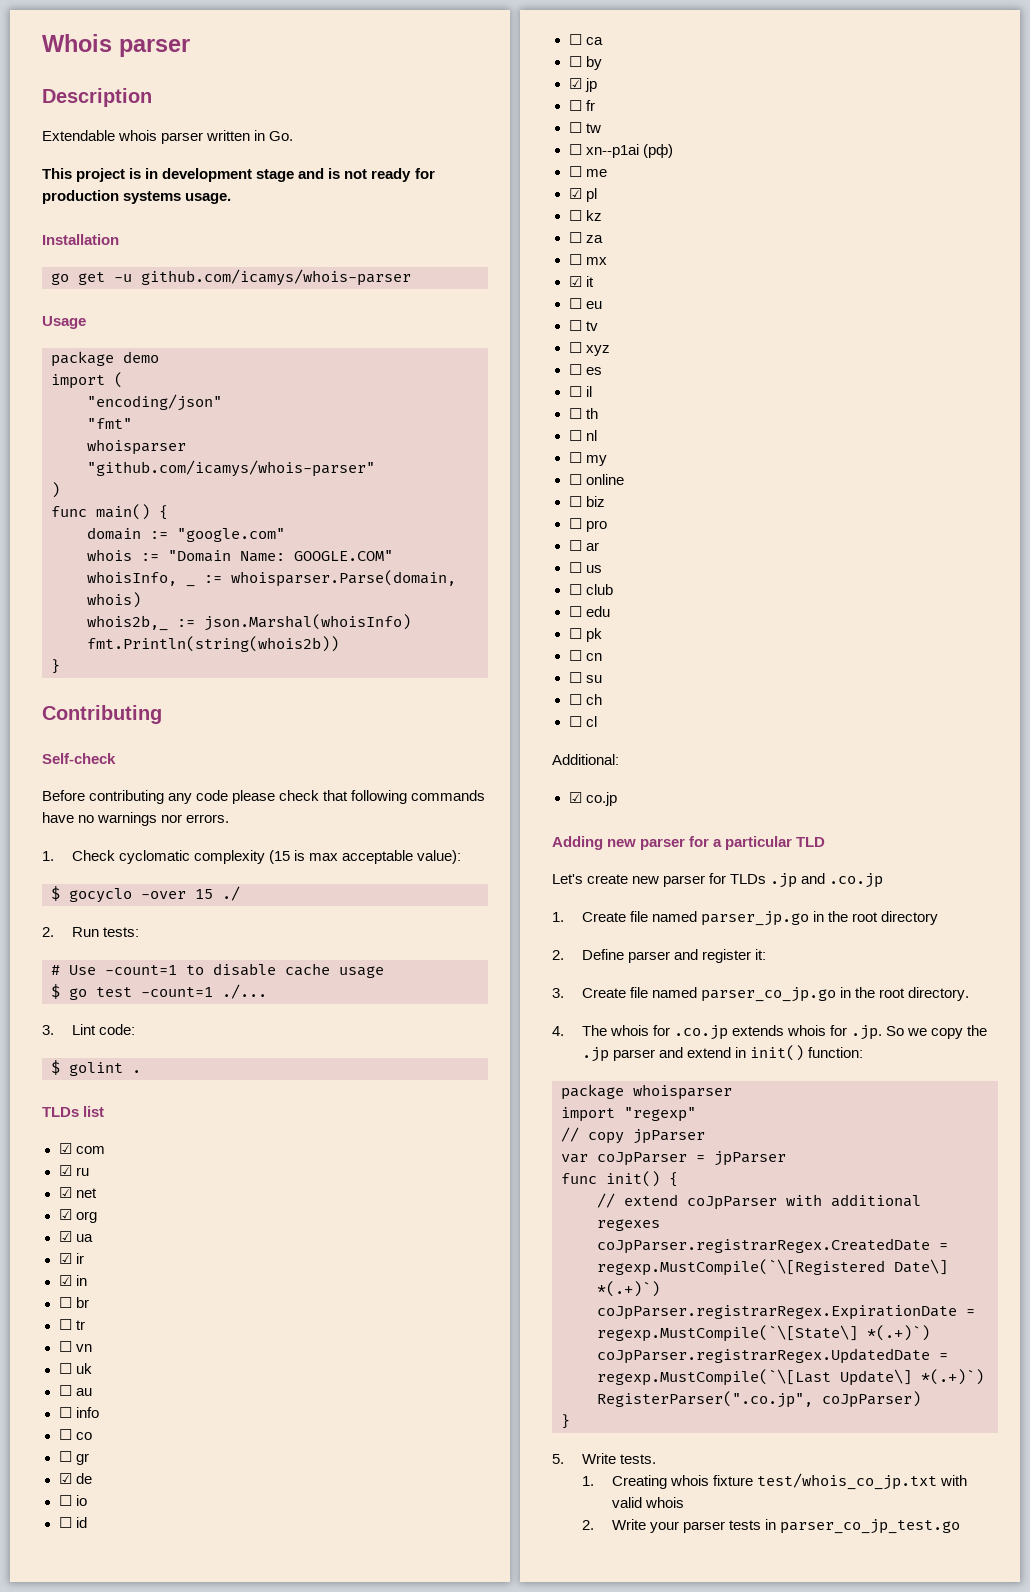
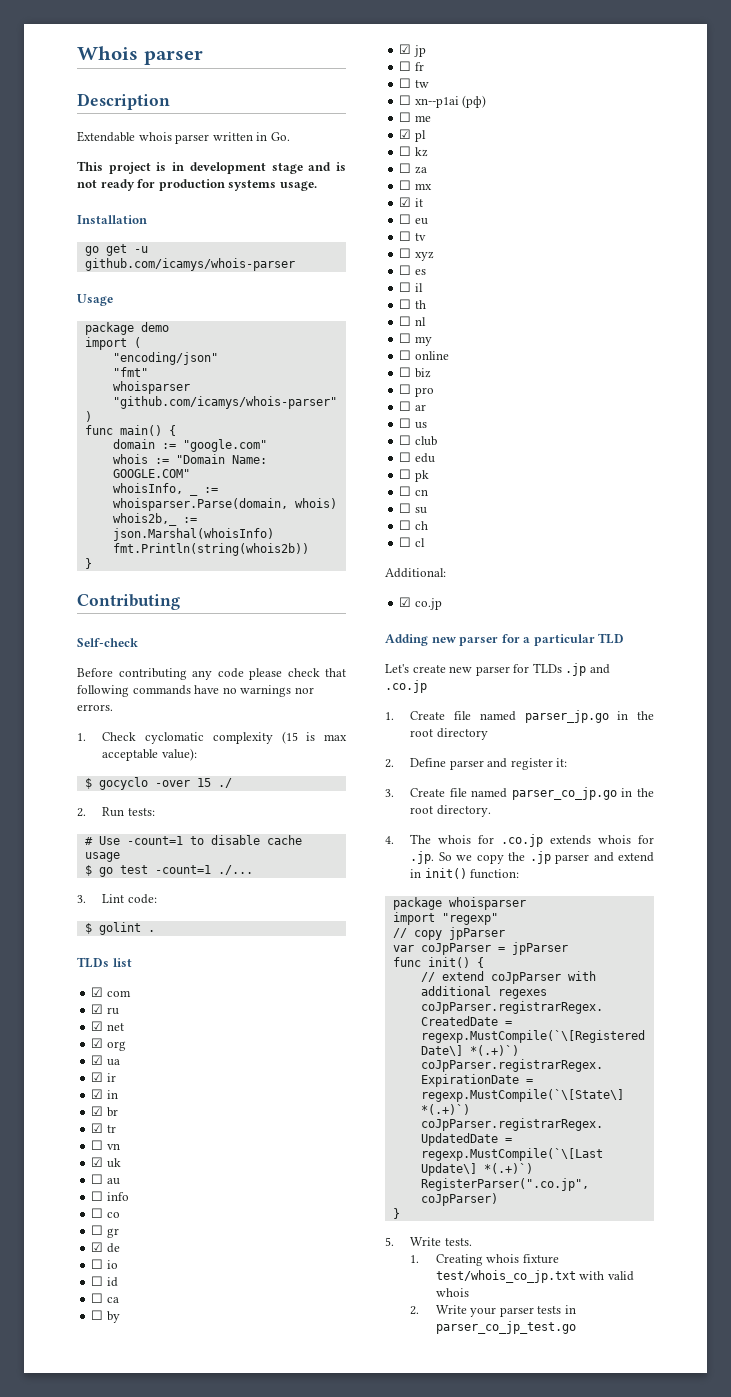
[58,1297,72,1308] ☐ -> [91,1106,104,1116] ☑
[58,1319,72,1330] ☐ -> [91,1123,104,1133] ☑
[58,1363,72,1374] ☐ -> [91,1157,104,1167] ☑

